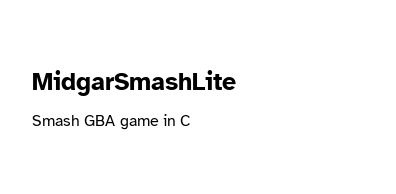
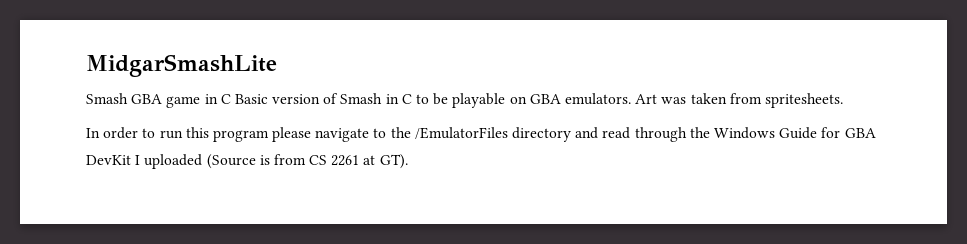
(192, 120) none -> [234,93,843,108] [86,127,876,142] [86,154,408,169] Basic version of Smash in C to be playable on GBA emulators. Art was taken from spritesheets. // In order to run this program please navigate to the /EmulatorFiles directory and read through the Windows Guide for GBA DevKit I uploaded (Source is from CS 2261 at GT).

